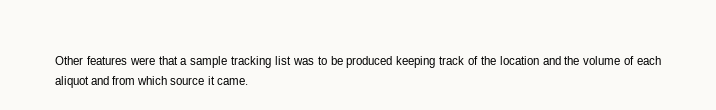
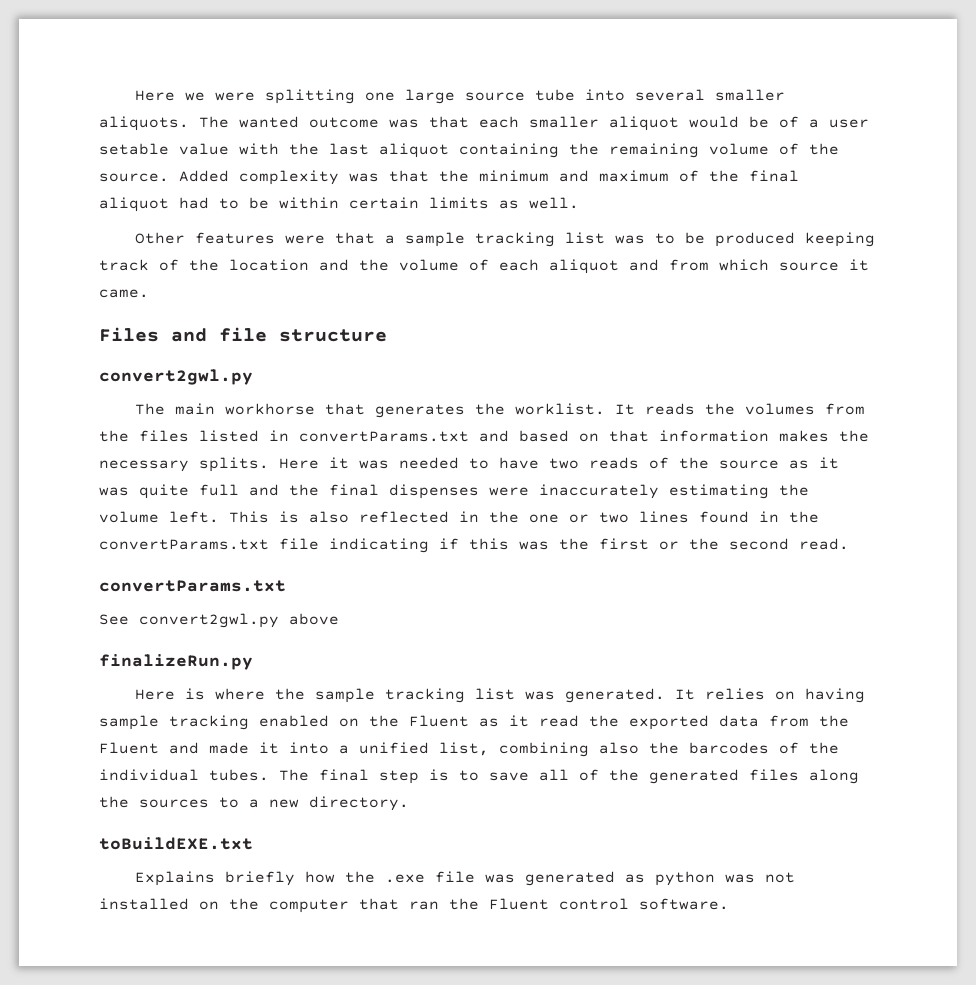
(55, 60) none -> [135,89,786,104] [99,116,869,131] [99,143,839,158] [99,170,799,185] [99,197,579,212] Here we were splitting one large source tube into several smaller aliquots. The wanted outcome was that each smaller aliquot would be of a user setable value with the last aliquot containing the remaining volume of the source. Added complexity was that the minimum and maximum of the final aliquot had to be within certain limits as well. //
(248, 81) none -> [99,327,387,342] [99,369,253,385] [135,403,866,418] [99,430,869,442] [99,457,839,472] [99,484,809,499] [99,511,819,523] [99,538,849,553] [99,580,286,592] [99,613,339,628] [99,654,253,670] [135,688,866,703] [99,715,849,730] [99,742,839,757] [99,769,859,784] [99,796,409,811] [99,837,253,850] [135,871,796,886] [99,898,729,913] // Files and file structure // convert2gwl.py // The main workhorse that generates the worklist. It reads the volumes from the files listed in convertParams.txt and based on that information makes the necessary splits. Here it was needed to have two reads of the source as it was quite full and the final dispenses were inaccurately estimating the volume left. This is also reflected in the one or two lines found in the convertParams.txt file indicating if this was the first or the second read. // convertParams.txt // See convert2gwl.py above // finalizeRun.py // Here is where the sample tracking list was generated. It relies on having sample tracking enabled on the Fluent as it read the exported data from the Fluent and made it into a unified list, combining also the barcodes of the individual tubes. The final step is to save all of the generated files along the sources to a new directory. // toBuildEXE.txt // Explains briefly how the .exe file was generated as python was not installed on the computer that ran the Fluent control software.

